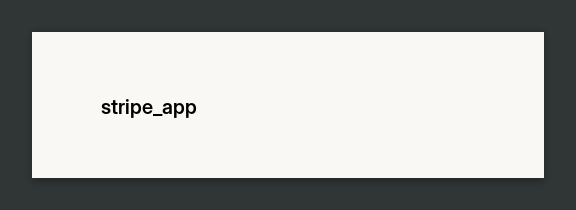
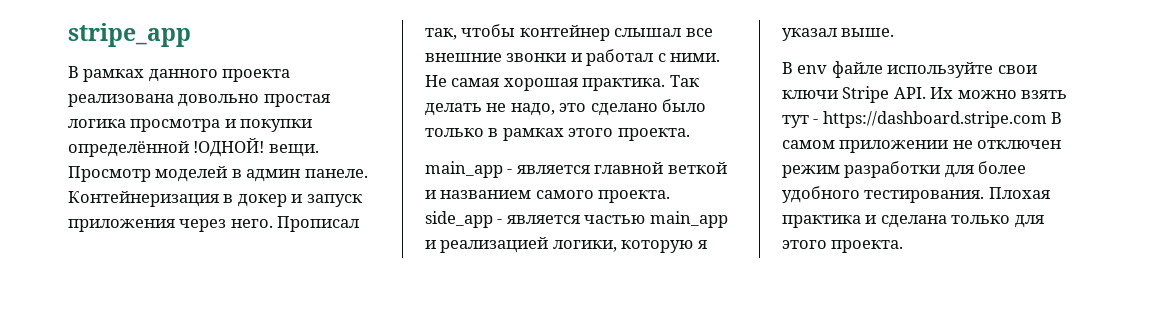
(197, 108) none -> [68,66,291,82] [68,94,330,107] [68,119,313,132] [68,138,319,157] [68,166,368,182] [68,191,362,207] [68,216,360,232] [425,24,713,41] [425,49,721,66] [425,75,699,91] [425,99,707,116] [425,128,690,141] [425,161,727,178] [425,190,671,203] [425,211,728,228] [425,237,707,253] [782,28,895,41] [782,61,1037,78] [782,86,1068,103] [782,111,1063,128] [782,140,1062,153] [782,161,1027,178] [782,186,1050,203] [782,215,1044,228] [782,240,904,253] // В рамках данного проекта реализована довольно простая логика просмотра и покупки определённой !ОДНОЙ! вещи. Просмотр моделей в админ панеле. Контейнеризация в докер и запуск приложения через него. Прописал так, чтобы контейнер слышал все внешние звонки и работал с ними. Не самая хорошая практика. Так делать не надо, это сделано было только в рамках этого проекта. // main_app - является главной веткой и названием самого проекта. side_app - является частью main_app и реализацией логики, которую я указал выше. // В env файле используйте свои ключи Stripe API. Их можно взять тут - https://dashboard.stripe.com В самом приложении не отключен режим разработки для более удобного тестирования. Плохая практика и сделана только для этого проекта.

